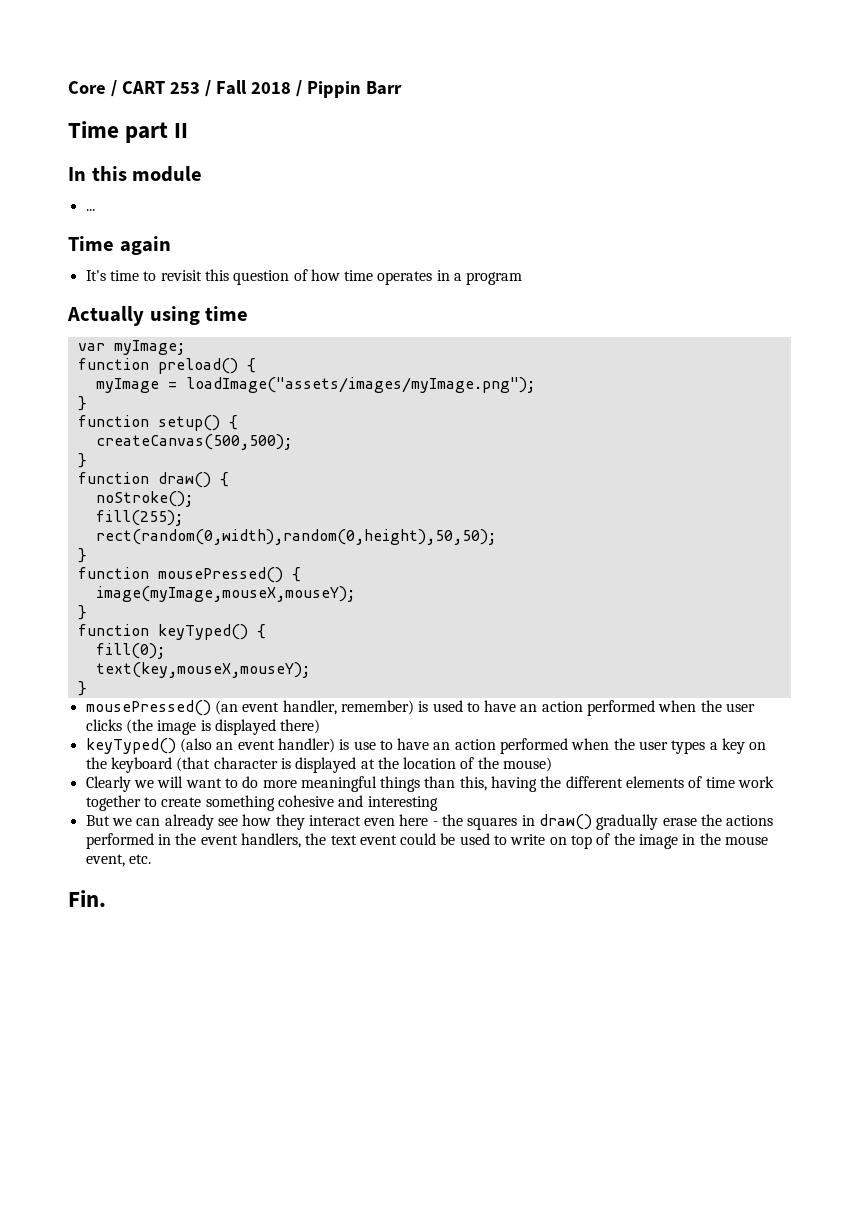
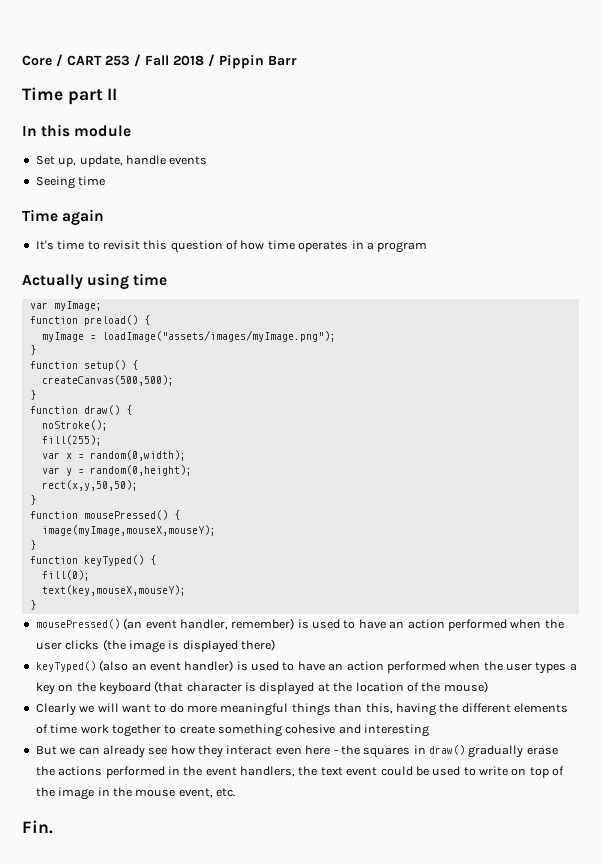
[85,209,95,211] ... -> [35,155,208,167] [35,176,106,189] Set up, update, handle events // Seeing time
[95,529,496,545] rect(random(0,width),random(0,height),50,50); -> [41,450,186,461] [41,465,192,476] [41,480,138,491] var x = random(0,width); // var y = random(0,height); // rect(x,y,50,50);
[353,741,376,750] use -> [251,661,279,671] used

